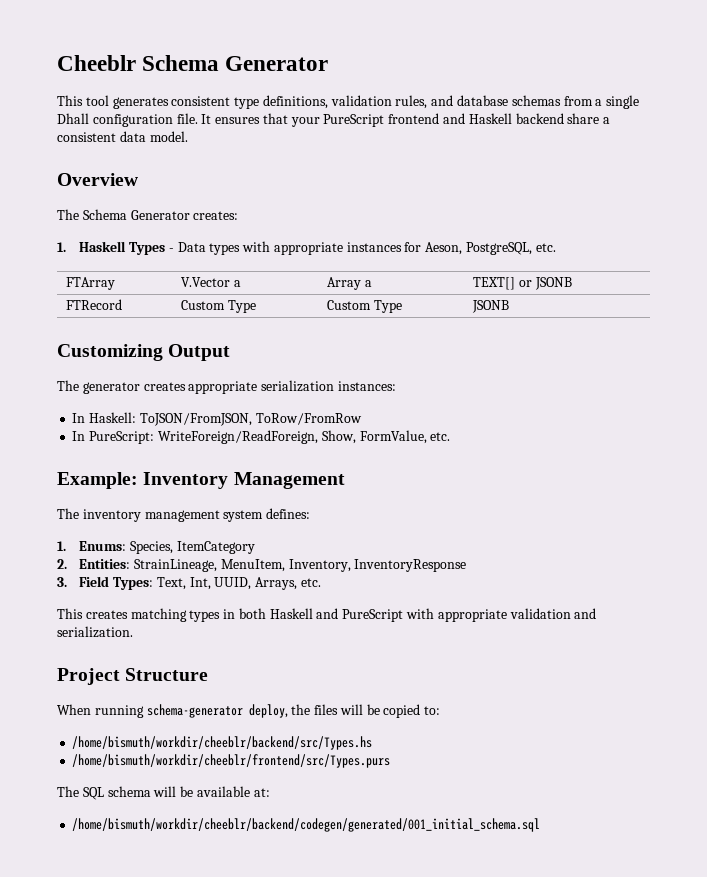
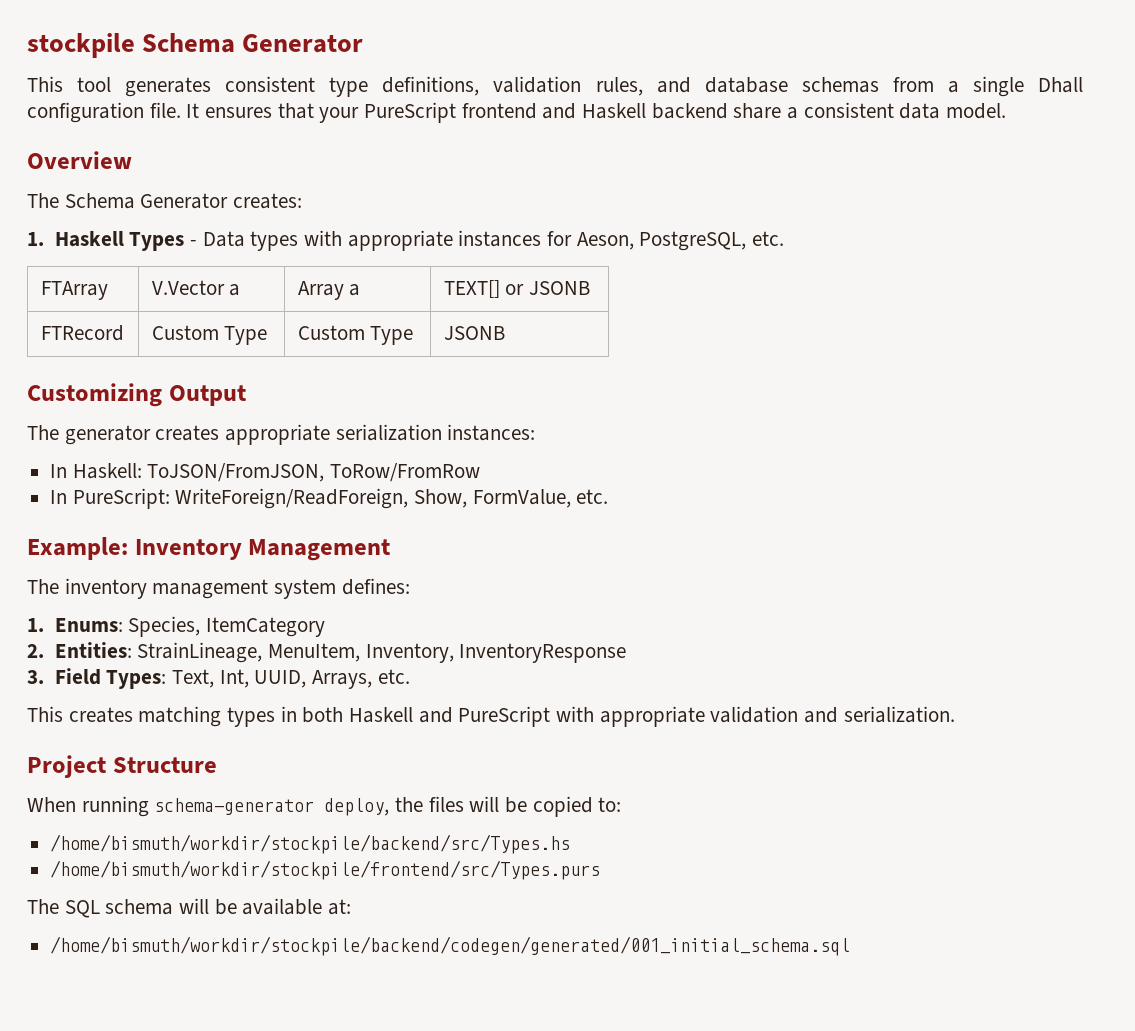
[57,55,136,71] Cheeblr -> [27,33,135,58] stockpile
[72,736,373,750] [72,754,391,768] /home/bismuth/workdir/cheeblr/backend/src/Types.hs // /home/bismuth/workdir/cheeblr/frontend/src/Types.purs -> [50,834,571,854] [50,860,601,880] /home/bismuth/workdir/stockpile/backend/src/Types.hs // /home/bismuth/workdir/stockpile/frontend/src/Types.purs
[72,818,541,832] /home/bismuth/workdir/cheeblr/backend/codegen/generated/001_initial_schema.sql -> [50,936,851,956] /home/bismuth/workdir/stockpile/backend/codegen/generated/001_initial_schema.sql

